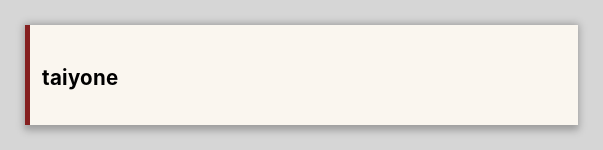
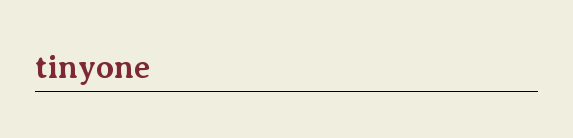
[42,68,118,90] taiyone -> [35,55,150,85] tinyone

